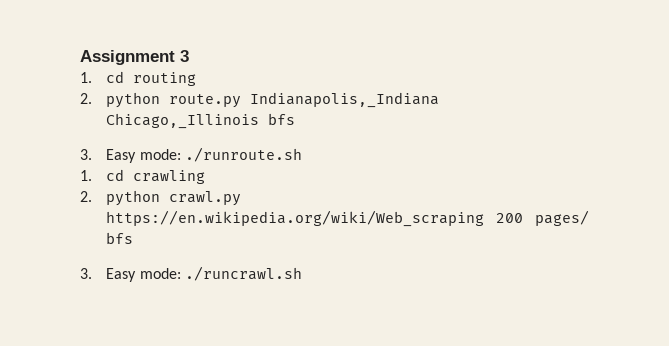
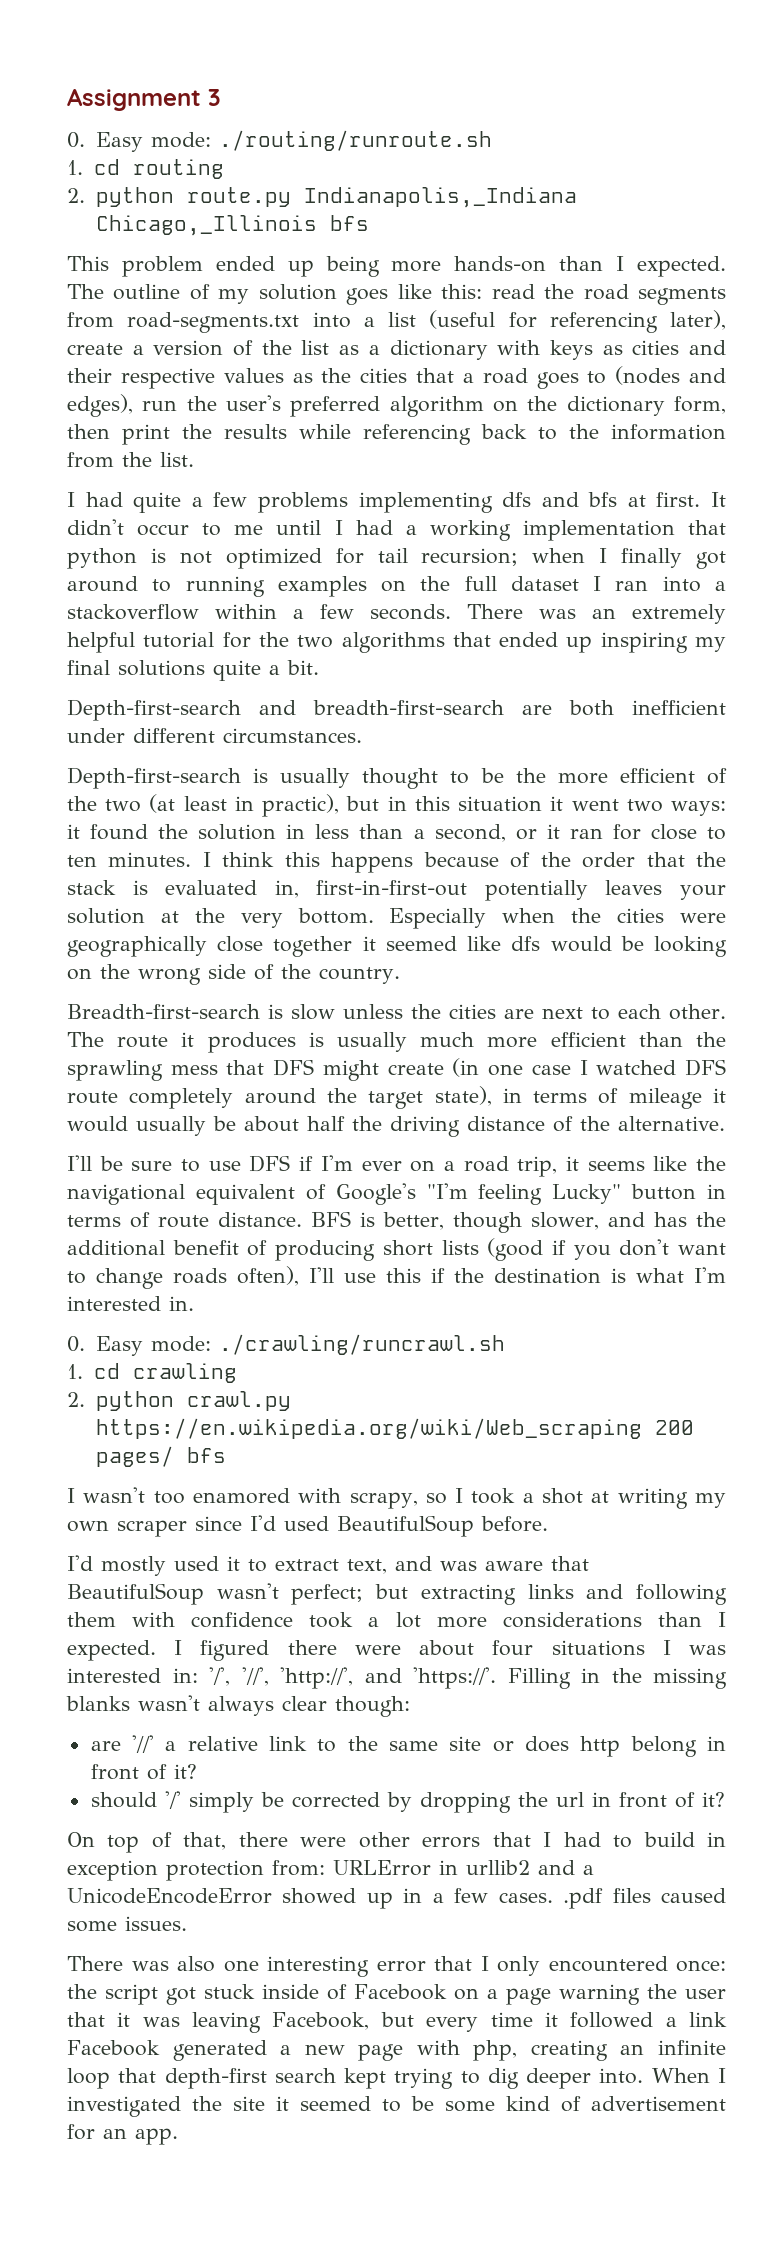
(189, 56) none -> [67,130,492,152] // 0. Easy mode: ./routing/runroute.sh
[80,147,302,163] 3. Easy mode: ./runroute.sh -> [67,256,727,277] [67,284,726,305] [67,310,726,333] [67,340,727,360] [67,366,726,389] [67,394,726,417] [67,424,726,445] [67,452,194,468] [67,492,727,513] [67,519,727,541] [67,548,726,569] [67,576,726,597] [67,604,726,624] [67,632,726,653] [67,660,319,681] [67,699,726,721] [67,728,362,743] [67,767,727,789] [67,794,726,817] [67,824,726,842] [67,852,727,873] [67,880,726,901] [67,908,727,929] [67,936,727,957] [67,964,400,985] [67,1004,727,1020] [67,1032,726,1053] [67,1058,727,1081] [67,1086,726,1109] [67,1116,725,1137] [67,1155,726,1177] [67,1183,726,1205] [67,1211,726,1233] [67,1238,726,1261] [67,1266,726,1289] [67,1296,194,1311] [67,1334,505,1356] This problem ended up being more hands-on than I expected. The outline of my solution goes like this: read the road segments from road-segments.txt into a list (useful for referencing later), create a version of the list as a dictionary with keys as cities and their respective values as the cities that a road goes to (nodes and edges), run the user's preferred algorithm on the dictionary form, then print the results while referencing back to the information from the list. // I had quite a few problems implementing dfs and bfs at first. It didn't occur to me until I had a working implementation that python is not optimized for tail recursion; when I finally got around to running examples on the full dataset I ran into a stackoverflow within a few seconds. There was an extremely helpful tutorial for the two algorithms that ended up inspiring my final solutions quite a bit. // Depth-first-search and breadth-first-search are both inefficient under different circumstances. // Depth-first-search is usually thought to be the more efficient of the two (at least in practic), but in this situation it went two ways: it found the solution in less than a second, or it ran for close to ten minutes. I think this happens because of the order that the stack is evaluated in, first-in-first-out potentially leaves your solution at the very bottom. Especially when the cities were geographically close together it seemed like dfs would be looking on the wrong side of the country. // Breadth-first-search is slow unless the cities are next to each other. The route it produces is usually much more efficient than the sprawling mess that DFS might create (in one case I watched DFS route completely around the target state), in terms of mileage it would usually be about half the driving distance of the alternative. // I'll be sure to use DFS if I'm ever on a road trip, it seems like the navigational equivalent of Google's "I'm feeling Lucky" button in terms of route distance. BFS is better, though slower, and has the additional benefit of producing short lists (good if you don't want to change roads often), I'll use this if the destination is what I'm interested in. // 0. Easy mode: ./crawling/runcrawl.sh
[80,266,302,282] 3. Easy mode: ./runcrawl.sh -> [67,1487,726,1509] [67,1515,548,1537] [67,1555,589,1576] [67,1583,727,1605] [67,1612,726,1628] [67,1640,726,1661] [67,1667,727,1689] [66,1695,410,1717] [90,1735,727,1757] [90,1764,197,1780] [90,1791,725,1813] [67,1832,726,1853] [67,1860,594,1881] [67,1888,727,1909] [67,1916,187,1932] [67,1956,726,1977] [67,1984,726,2005] [67,2012,727,2033] [67,2040,726,2061] [67,2068,726,2089] [67,2096,726,2117] [67,2124,178,2145] I wasn't too enamored with scrapy, so I took a shot at writing my own scraper since I'd used BeautifulSoup before. // I'd mostly used it to extract text, and was aware that BeautifulSoup wasn't perfect; but extracting links and following them with confidence took a lot more considerations than I expected. I figured there were about four situations I was interested in: '/', '//', 'http://', and 'https://'. Filling in the missing blanks wasn't always clear though: // are '//' a relative link to the same site or does http belong in front of it? // should '/' simply be corrected by dropping the url in front of it? // On top of that, there were other errors that I had to build in exception protection from: URLError in urllib2 and a UnicodeEncodeError showed up in a few cases. .pdf files caused some issues. // There was also one interesting error that I only encountered once: the script got stuck inside of Facebook on a page warning the user that it was leaving Facebook, but every time it followed a link Facebook generated a new page with php, creating an infinite loop that depth-first search kept trying to dig deeper into. When I investigated the site it seemed to be some kind of advertisement for an app.

